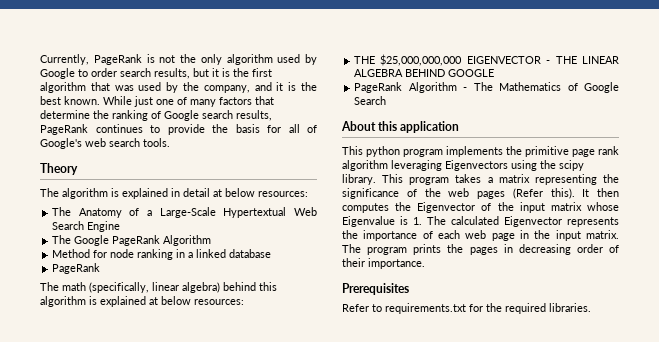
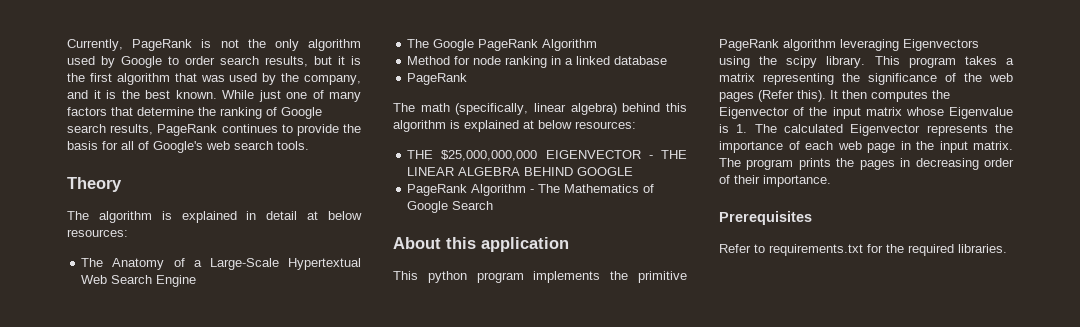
[572,146,619,157] page rank -> [719,39,779,51] PageRank

